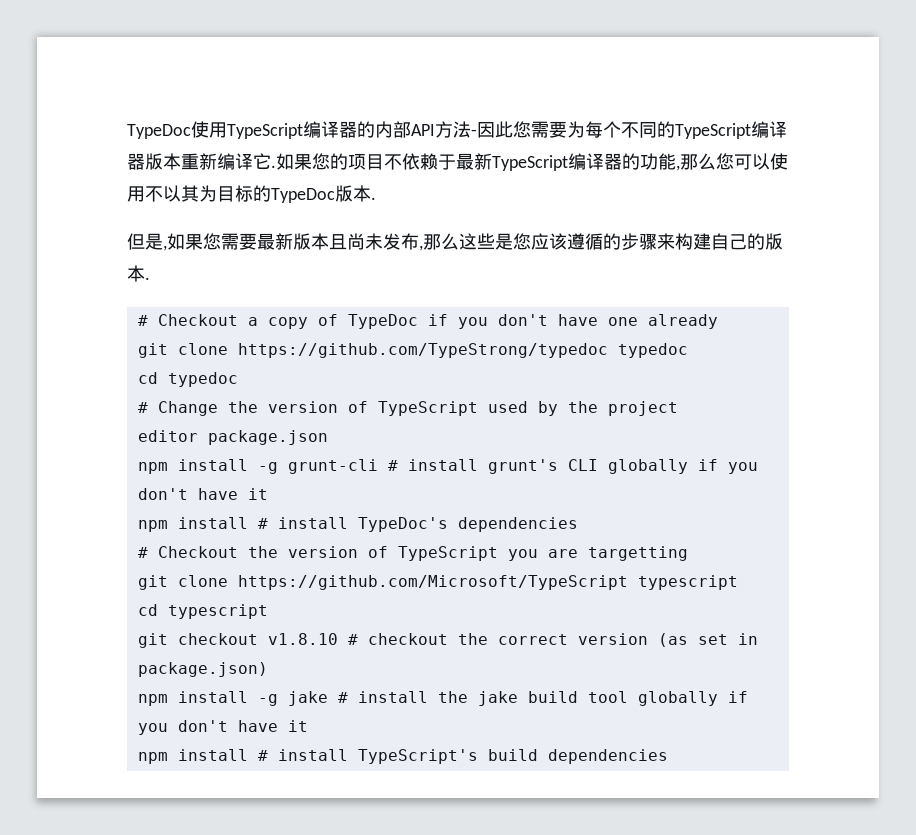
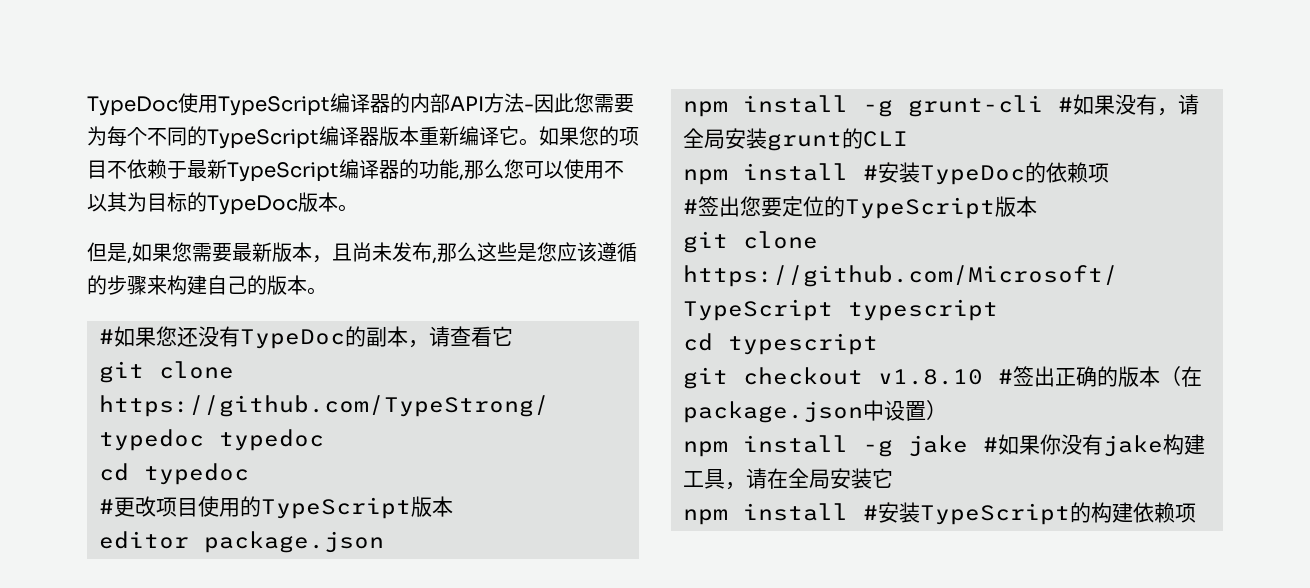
[271,165,276,168] . -> [519,138,539,146] 。
[371,197,376,200] . -> [338,204,358,212] 。
(329, 241) none -> [312,255,332,263] ，
[145,277,150,280] [137,314,718,329] . // # Checkout a copy of TypeDoc if you don't have one already -> [307,287,327,295] [99,326,513,349] 。 // #如果您还没有TypeDoc的副本，请查看它
[157,401,678,416] Change the version of TypeScript used by the project -> [114,496,453,519] 更改项目使用的TypeScript版本
[407,459,758,474] [137,488,268,500] [137,517,578,532] [137,546,688,561] install grunt's CLI globally if you don't have it // npm install # install TypeDoc's dependencies // # Checkout the version of TypeScript you are targetting -> [1073,94,1199,116] [683,128,908,151] [683,162,1109,185] [683,196,1037,219] 如果没有，请全局安装grunt的CLI // npm install #安装TypeDoc的依赖项 // #签出您要定位的TypeScript版本
[367,633,758,647] [137,662,268,677] checkout the correct version (as set in package.json) -> [1013,366,1202,387] [683,400,947,423] 签出正确的版本（在package.json中设置）
[357,691,748,706] [137,720,308,735] [137,749,668,764] install the jake build tool globally if you don't have it // npm install # install TypeScript's build dependencies -> [998,434,1205,457] [683,468,893,490] [683,502,1196,525] 如果你没有jake构建工具，请在全局安装它 // npm install #安装TypeScript的构建依赖项

